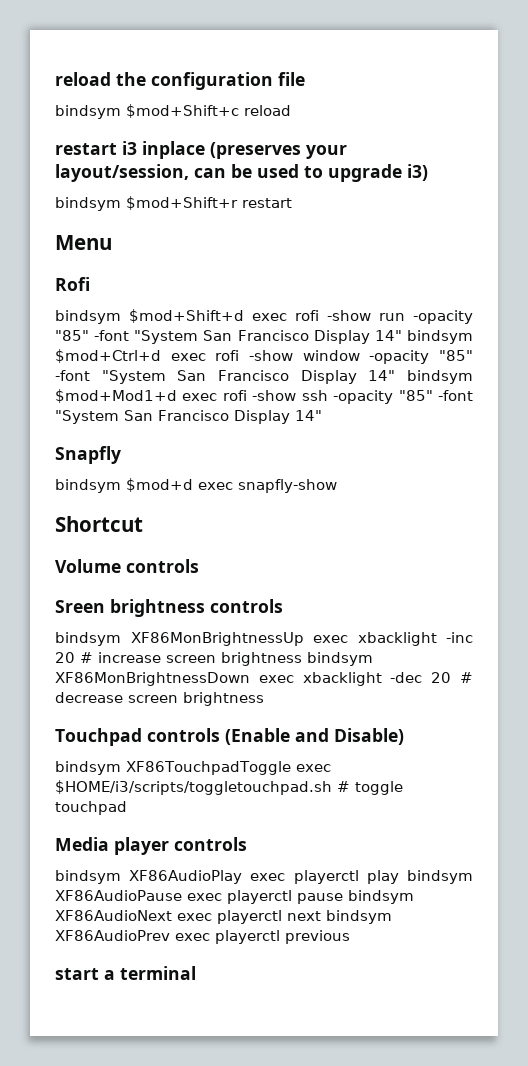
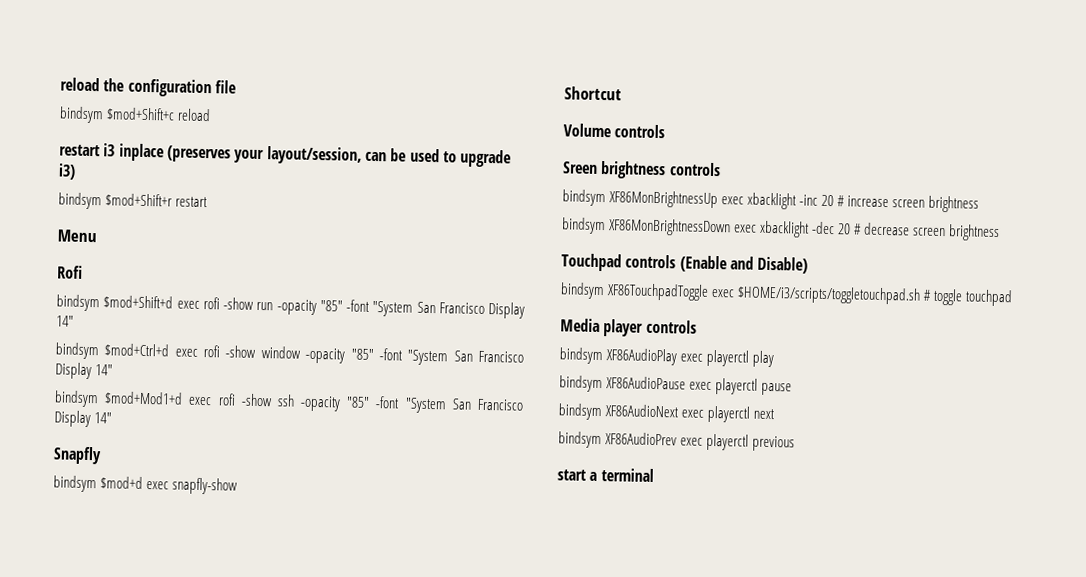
(402, 335) none -> (74, 321) //
(396, 375) none -> (114, 370) //
(302, 659) none -> (980, 204) //
(399, 877) none -> (775, 359) //
(343, 898) none -> (793, 389) //
(321, 916) none -> (776, 414) //

